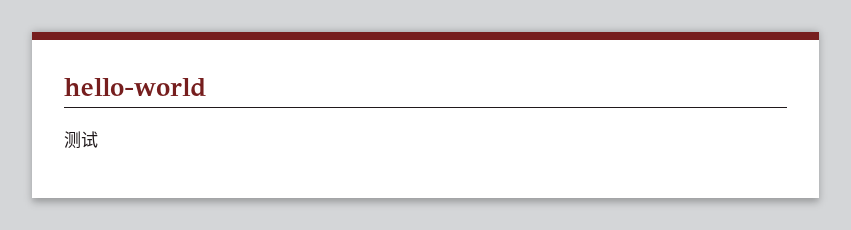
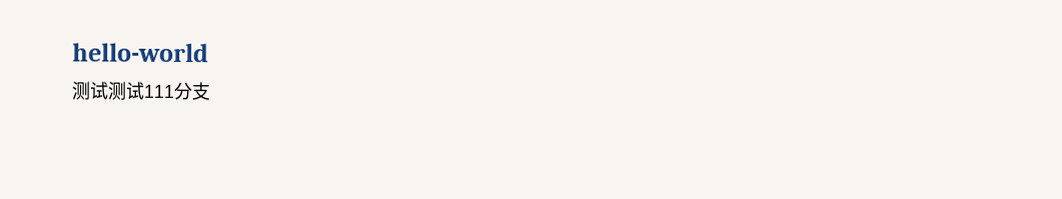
(98, 139) none -> [107,81,211,101] 测试111分支

